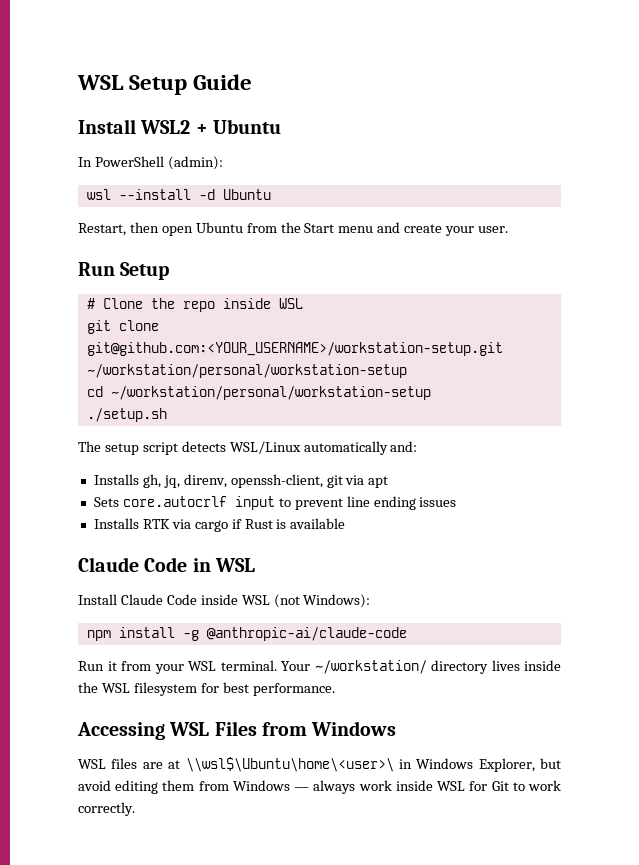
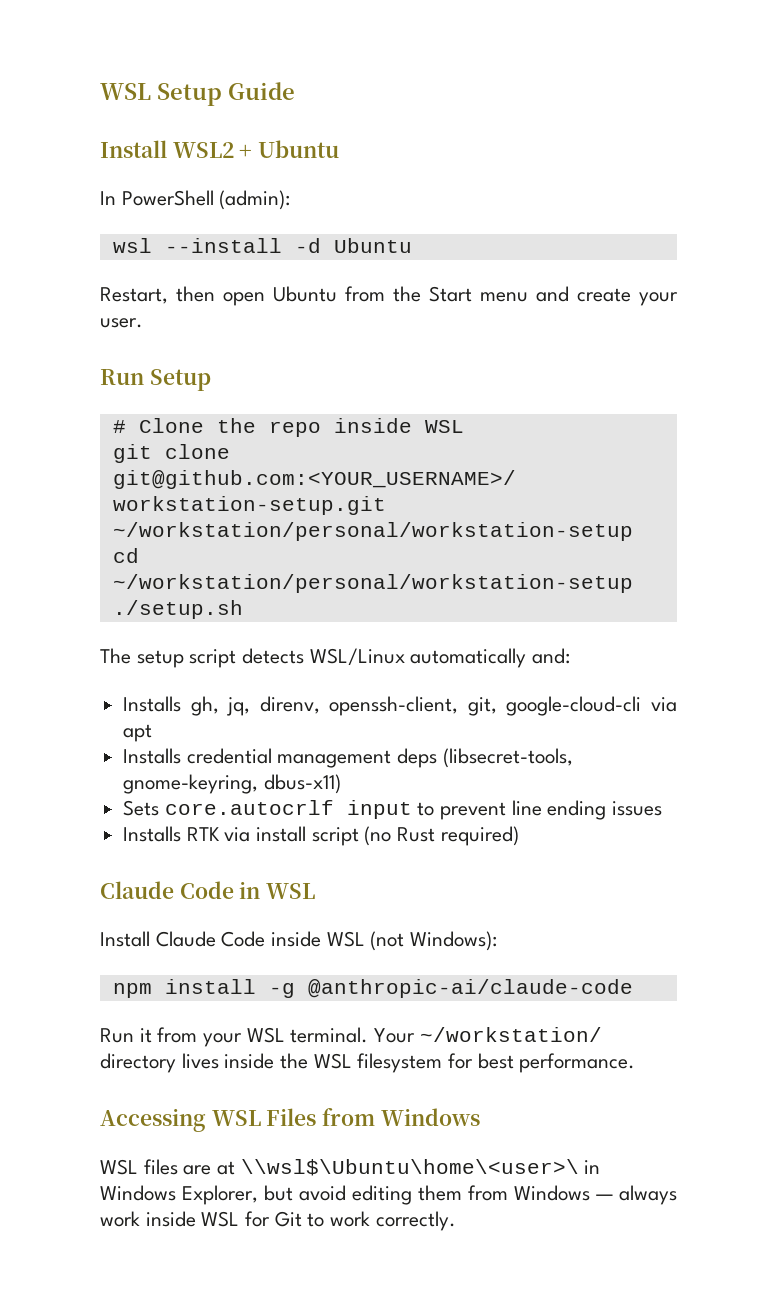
[326,475,343,488] git -> [467,696,642,716] git, google-cloud-cli
(389, 482) none -> [123,748,573,768] [123,774,341,794] // Installs credential management deps (libsecret-tools, gnome-keyring, dbus-x11)
[194,518,346,532] cargo if Rust is available -> [256,826,519,846] install script (no Rust required)

